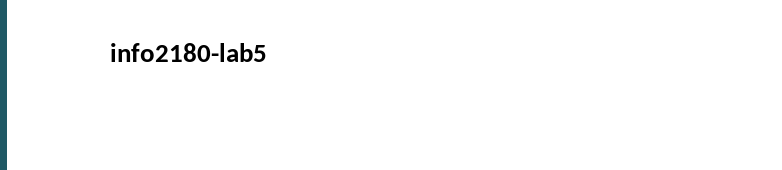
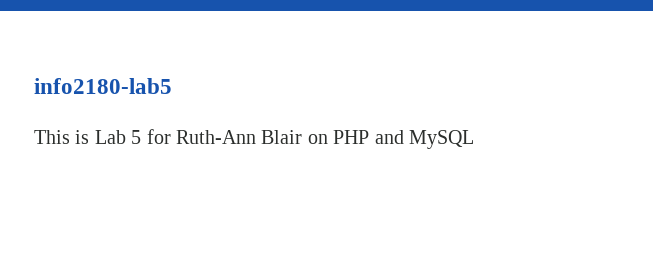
(267, 52) none -> [34,129,474,149] // This is Lab 5 for Ruth-Ann Blair on PHP and MySQL

